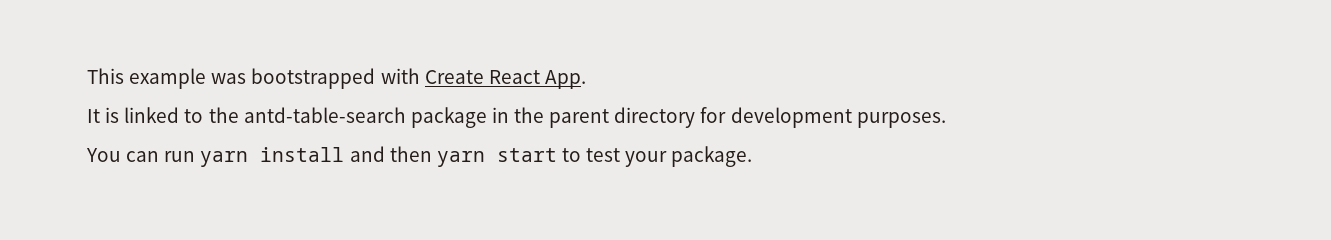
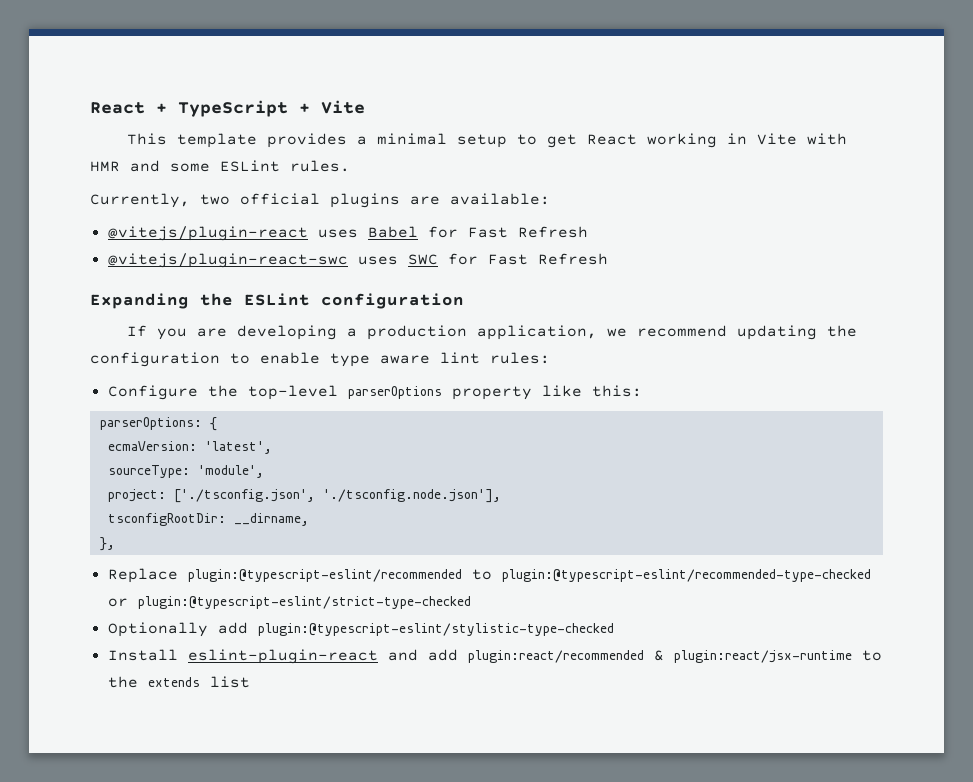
[87,68,586,89] [87,107,946,128] [86,146,753,167] This example was bootstrapped with Create React App. // It is linked to the antd-table-search package in the parent directory for development purposes. // You can run yarn install and then yarn start to test your package. -> [90,100,365,117] [126,133,847,148] [90,160,350,172] [90,193,550,208] [107,226,588,241] [107,253,608,268] [90,293,464,309] [126,325,857,340] [90,352,550,367] [107,385,642,400] [99,417,217,431] [107,441,272,454] [107,465,264,478] [107,489,501,503] [107,513,309,526] [99,537,115,551] [107,568,871,583] [107,596,471,609] [107,622,614,637] [107,649,882,664] [107,676,250,688] React + TypeScript + Vite // This template provides a minimal setup to get React working in Vite with HMR and some ESLint rules. // Currently, two official plugins are available: // @vitejs/plugin-react uses Babel for Fast Refresh // @vitejs/plugin-react-swc uses SWC for Fast Refresh // Expanding the ESLint configuration // If you are developing a production application, we recommend updating the configuration to enable type aware lint rules: // Configure the top-level parserOptions property like this: // parserOptions: { // ecmaVersion: 'latest', // sourceType: 'module', // project: ['./tsconfig.json', './tsconfig.node.json'], // tsconfigRootDir: __dirname, // }, // Replace plugin:@typescript-eslint/recommended to plugin:@typescript-eslint/recommended-type-checked or plugin:@typescript-eslint/strict-type-checked // Optionally add plugin:@typescript-eslint/stylistic-type-checked // Install eslint-plugin-react and add plugin:react/recommended & plugin:react/jsx-runtime to the extends list

